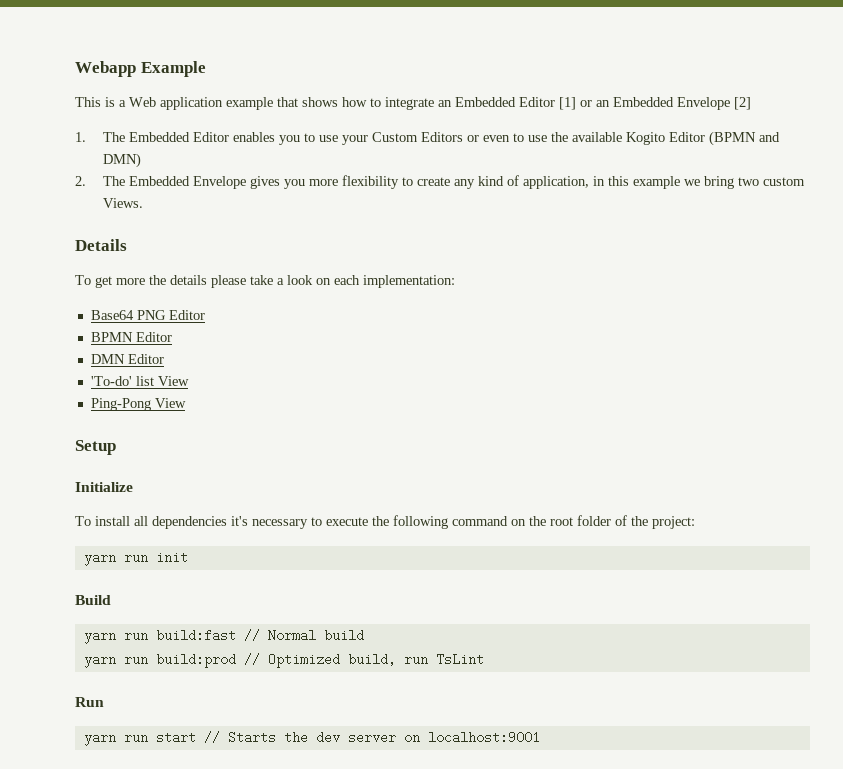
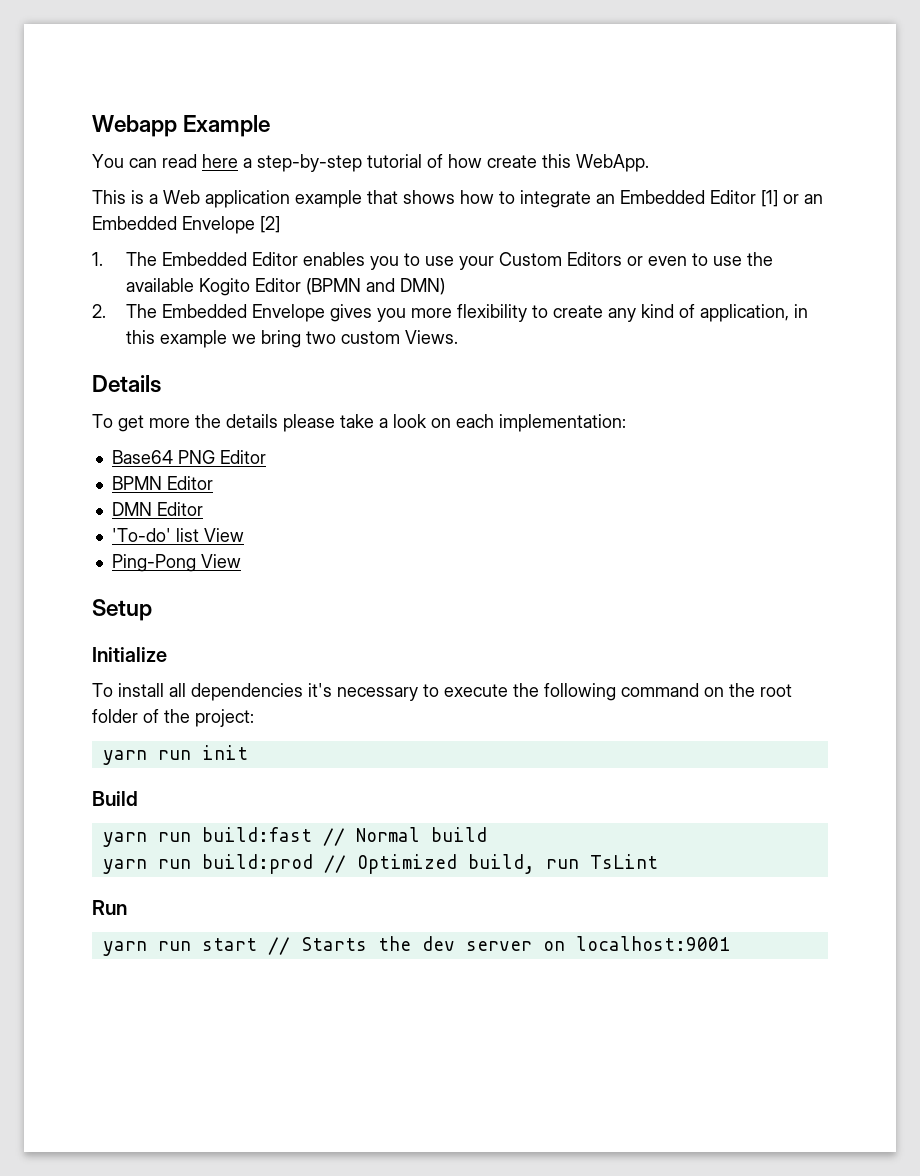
(206, 69) none -> [92,154,649,172] // You can read here a step-by-step tutorial of how create this WebApp.

